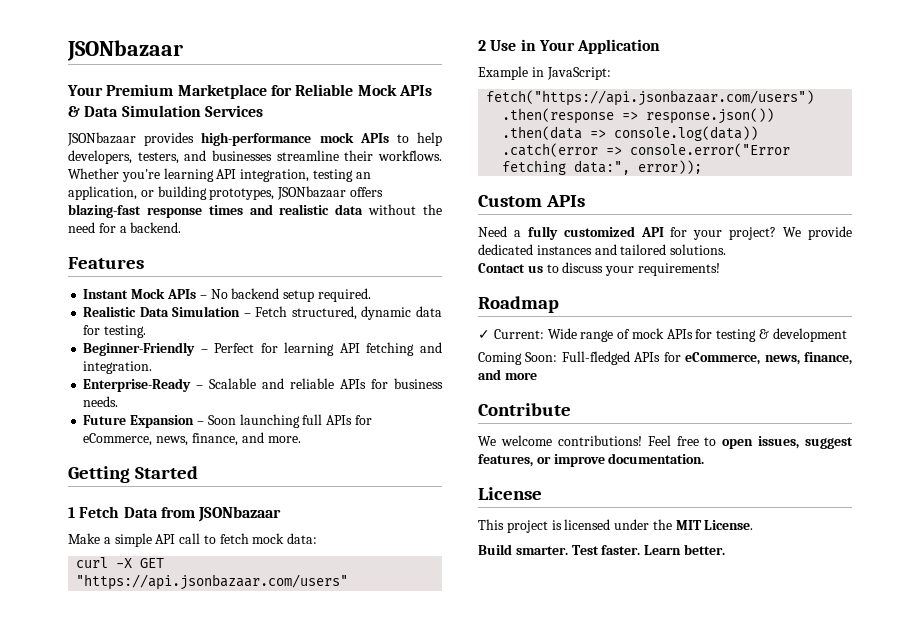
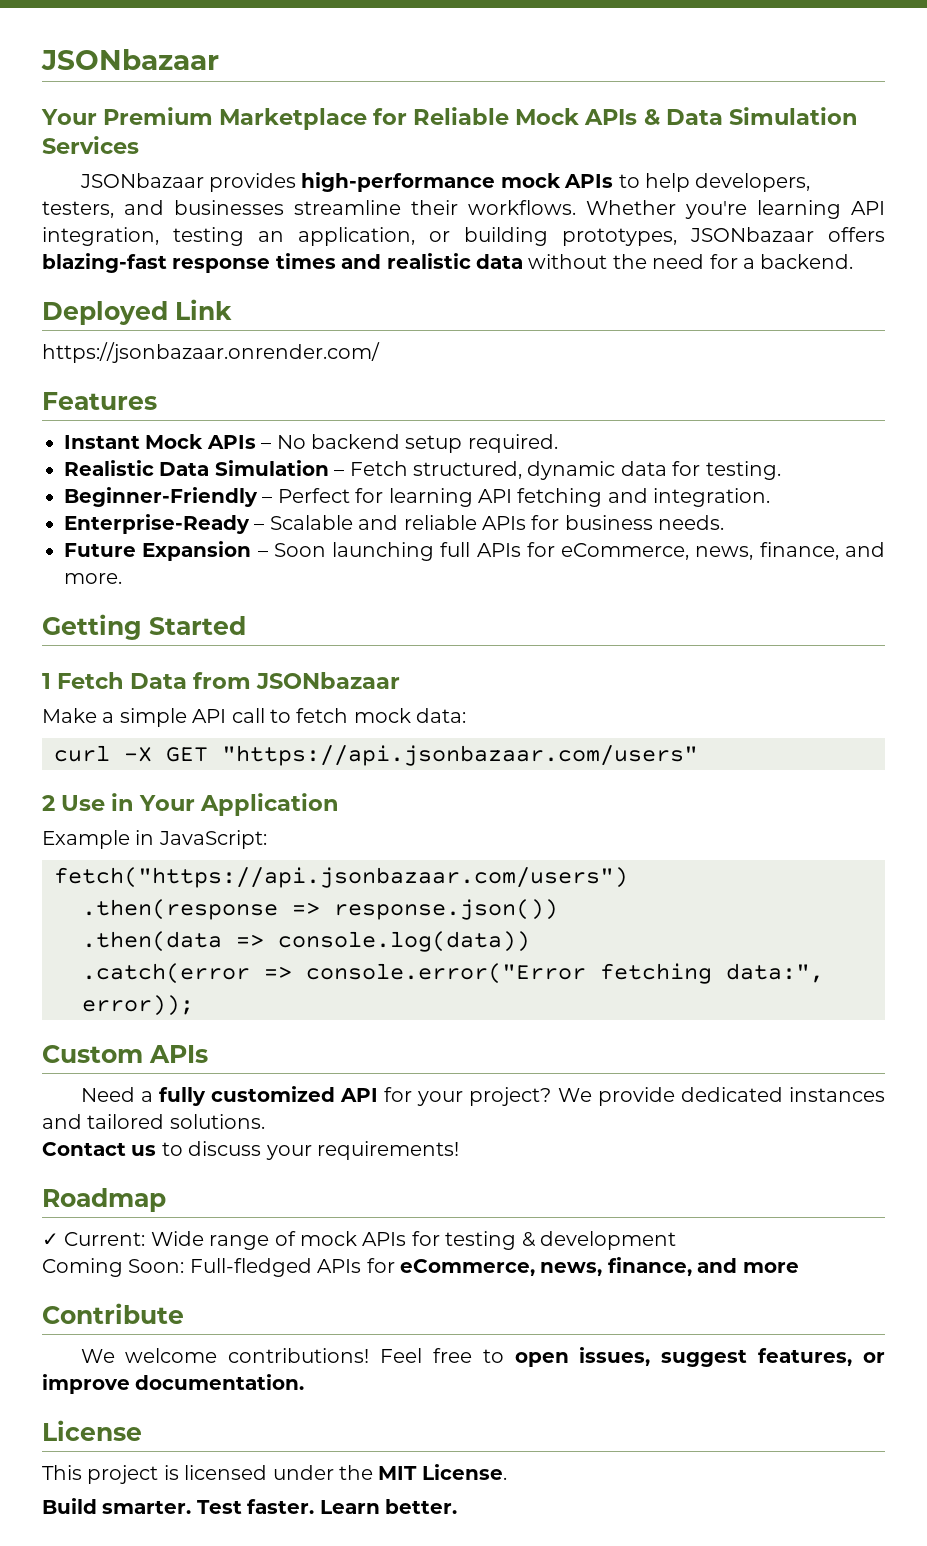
(182, 227) none -> [42,299,232,325] [42,342,380,363] // Deployed Link // https://jsonbazaar.onrender.com/

